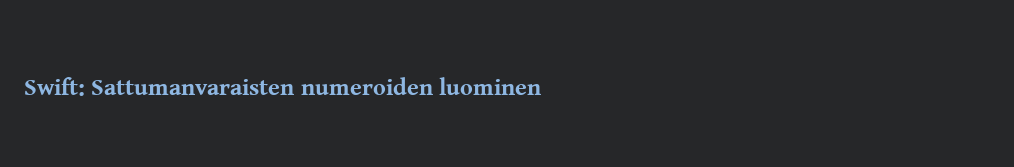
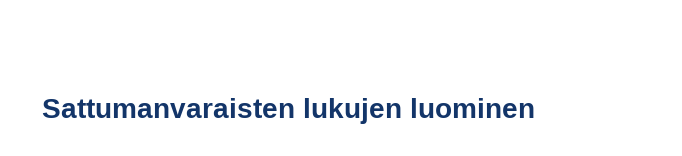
[24,77,433,96] Swift: Sattumanvaraisten numeroiden -> [42,98,402,124] Sattumanvaraisten lukujen

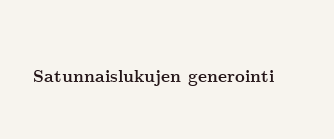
[42,98,535,124] Sattumanvaraisten lukujen luominen -> [33,70,274,86] Satunnaislukujen generointi

